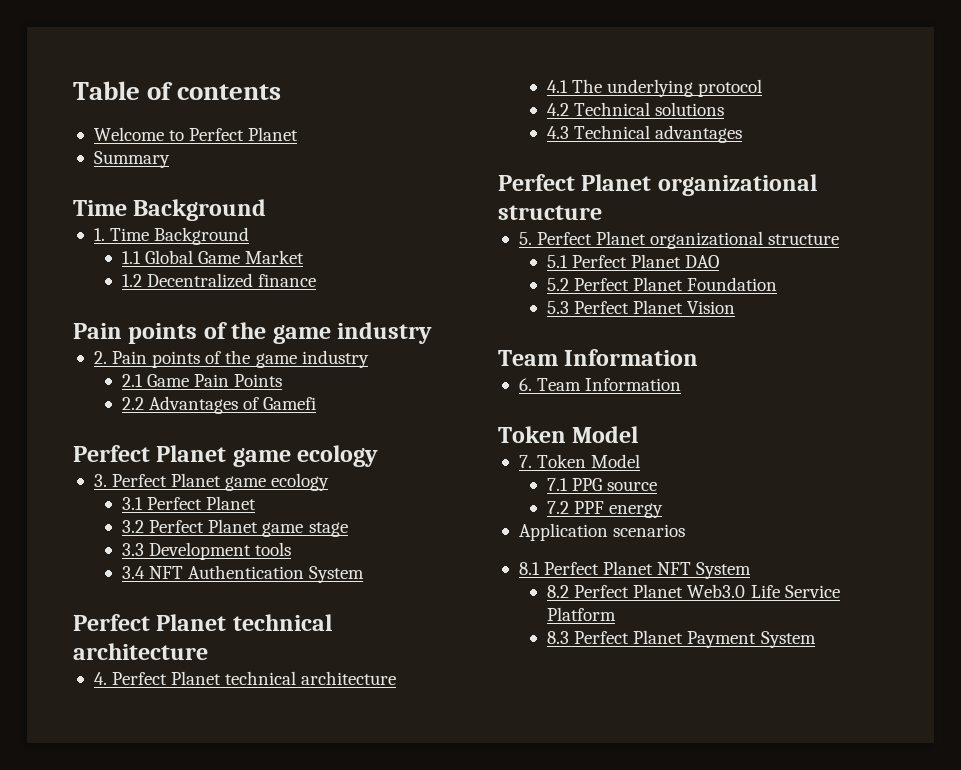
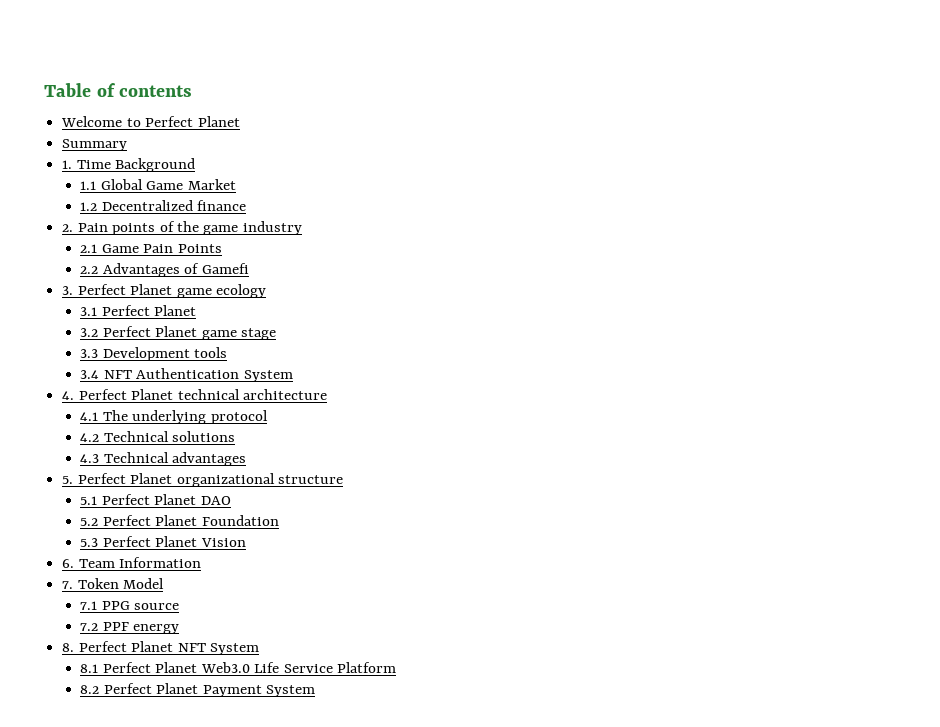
[73,199,267,221] // Time Background -> (128, 145) none
[73,322,433,344] // Pain points of the game industry -> (247, 205) none
[73,445,379,467] // Perfect Planet game ecology -> (249, 268) none
[73,614,332,631] [73,643,208,660] // Perfect Planet technical architecture -> (293, 376) none
[498,174,817,196] [498,205,602,220] // Perfect Planet organizational structure -> (247, 459) none
[498,349,699,366] // Team Information -> (246, 542) none
[498,426,639,443] // Token Model -> (202, 562) none
[518,523,686,541] [518,562,540,575] Application scenarios // 8.1 -> [62,643,75,652] 8.
[547,585,570,598] 8.2 -> [80,664,99,673] 8.1
[547,631,570,644] 8.3 -> [80,685,100,694] 8.2

